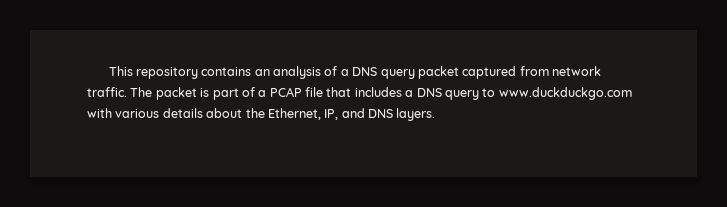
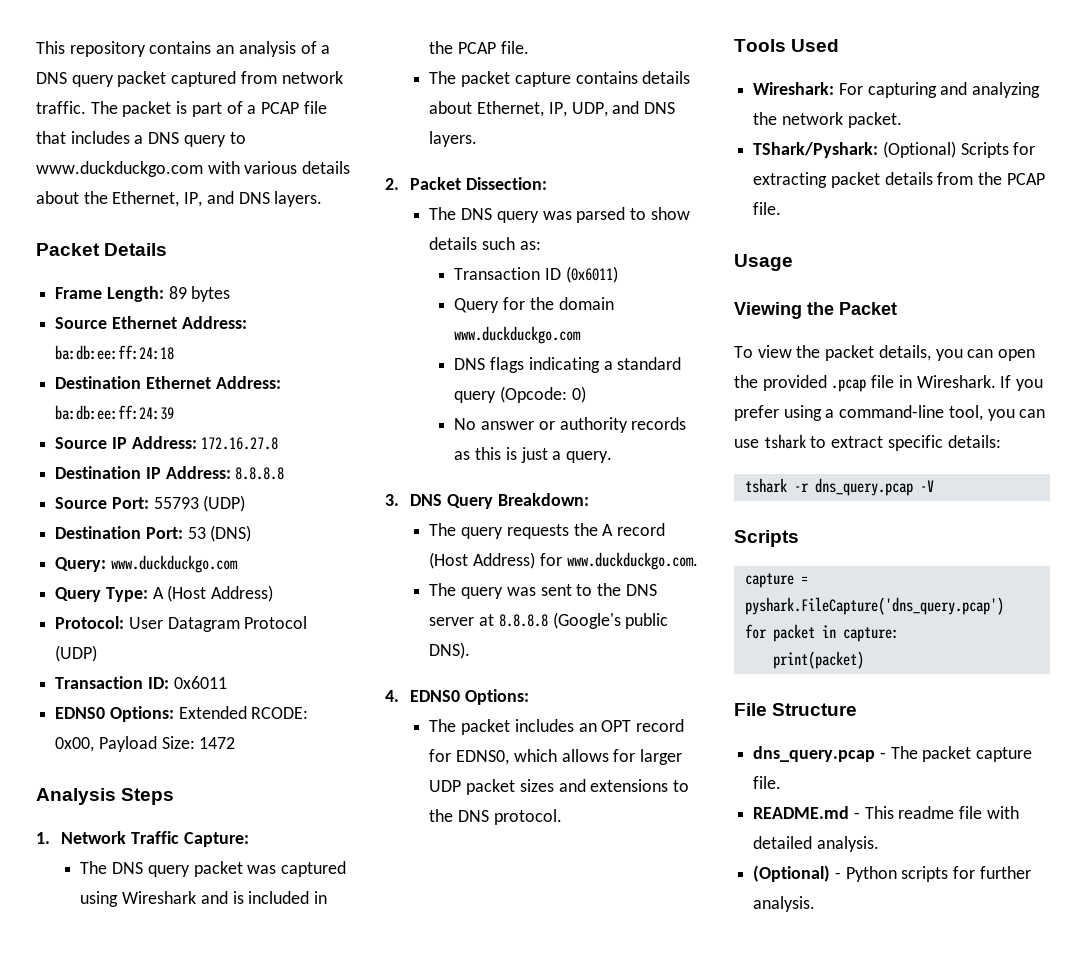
(436, 114) none -> [36,243,168,256] [55,286,231,302] [55,316,247,329] [55,345,175,360] [55,376,281,389] [55,405,175,420] [55,436,279,450] [55,466,285,480] [55,495,246,512] [55,525,252,542] [55,555,238,573] [55,585,274,602] [55,616,308,632] [55,645,98,662] [55,676,227,689] [55,706,309,722] [55,736,236,752] [36,788,175,805] [36,831,249,847] [80,861,346,877] [80,891,327,907] [429,41,529,54] [429,71,691,87] [429,101,675,117] [429,131,478,147] [385,177,547,190] [429,207,690,223] [429,237,541,250] [454,266,618,283] [454,297,614,313] [454,326,582,344] [454,357,682,373] [454,386,586,403] [454,417,687,433] [454,447,613,463] [385,493,589,509] [429,523,665,539] [429,552,698,570] [429,583,657,599] [429,612,669,629] [429,642,471,659] [385,689,529,705] [429,719,684,735] [429,749,682,765] [429,779,689,795] [429,809,562,825] [734,39,840,52] [753,82,1041,98] [753,112,902,128] [753,141,1036,158] [753,172,1045,188] [753,202,782,215] [734,254,793,271] [734,302,897,319] [734,345,1036,361] [734,375,1044,392] [734,405,1046,421] [734,434,1001,451] [744,478,934,496] [734,530,799,547] [744,573,808,588] [744,597,1004,615] [744,624,899,642] [772,651,864,669] [734,703,858,716] [753,746,1033,762] [753,776,782,789] [753,806,1019,819] [753,836,879,852] [753,865,1031,882] [753,896,816,912] // Packet Details // Frame Length: 89 bytes // Source Ethernet Address: ba:db:ee:ff:24:18 // Destination Ethernet Address: ba:db:ee:ff:24:39 // Source IP Address: 172.16.27.8 // Destination IP Address: 8.8.8.8 // Source Port: 55793 (UDP) // Destination Port: 53 (DNS) // Query: www.duckduckgo.com // Query Type: A (Host Address) // Protocol: User Datagram Protocol (UDP) // Transaction ID: 0x6011 // EDNS0 Options: Extended RCODE: 0x00, Payload Size: 1472 // Analysis Steps // 1. Network Traffic Capture: // The DNS query packet was captured using Wireshark and is included in the PCAP file. // The packet capture contains details about Ethernet, IP, UDP, and DNS layers. // 2. Packet Dissection: // The DNS query was parsed to show details such as: // Transaction ID (0x6011) // Query for the domain www.duckduckgo.com // DNS flags indicating a standard query (Opcode: 0) // No answer or authority records as this is just a query. // 3. DNS Query Breakdown: // The query requests the A record (Host Address) for www.duckduckgo.com. // The query was sent to the DNS server at 8.8.8.8 (Google's public DNS). // 4. EDNS0 Options: // The packet includes an OPT record for EDNS0, which allows for larger UDP packet sizes and extensions to the DNS protocol. // Tools Used // Wireshark: For capturing and analyzing the network packet. // TShark/Pyshark: (Optional) Scripts for extracting packet details from the PCAP file. // Usage // Viewing the Packet // To view the packet details, you can open the provided .pcap file in Wireshark. If you prefer using a command-line tool, you can use tshark to extract specific details: // tshark -r dns_query.pcap -V // Scripts // capture = pyshark.FileCapture('dns_query.pcap') // for packet in capture: // print(packet) // File Structure // dns_query.pcap - The packet capture file. // README.md - This readme file with detailed analysis. // (Optional) - Python scripts for further analysis.

